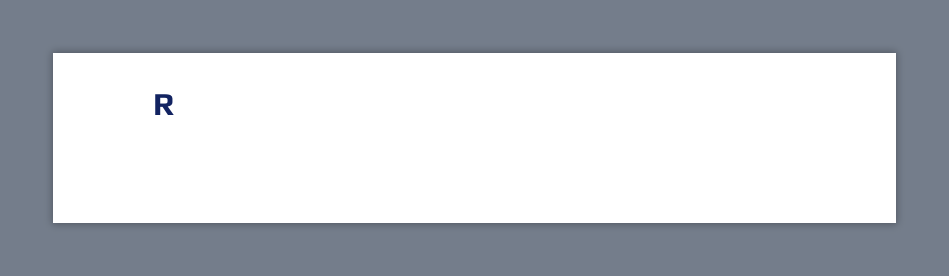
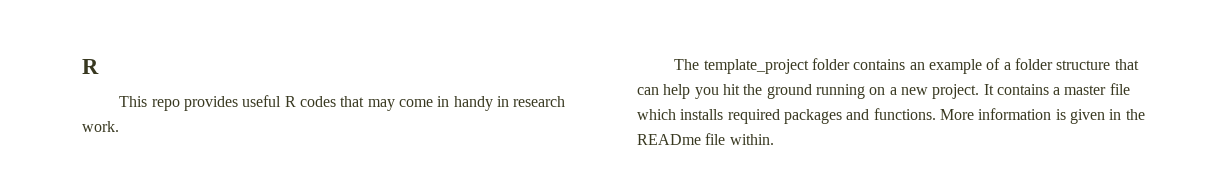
[153,94,174,115] R -> [82,59,99,74] [119,95,566,111] [82,121,119,132] [674,58,1139,74] [637,83,1130,99] [637,108,1145,124] [637,133,774,145] R // This repo provides useful R codes that may come in handy in research work. // The template_project folder contains an example of a folder structure that can help you hit the ground running on a new project. It contains a master file which installs required packages and functions. More information is given in the READme file within.

